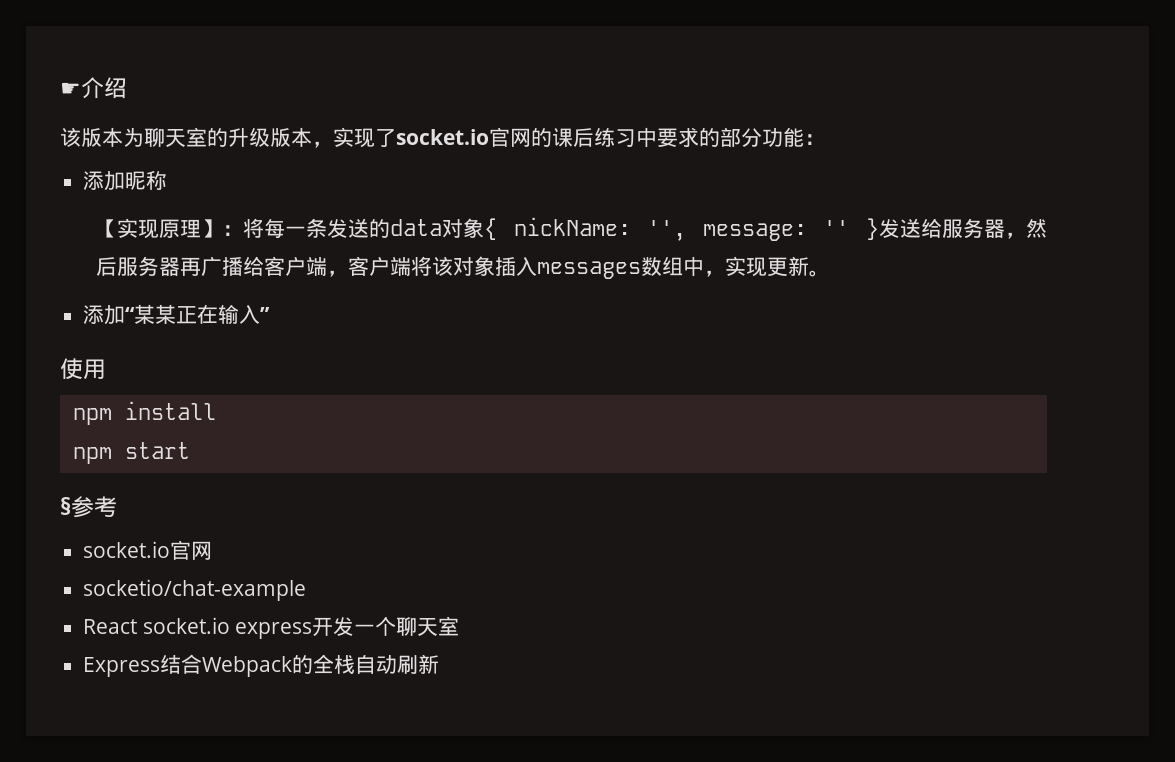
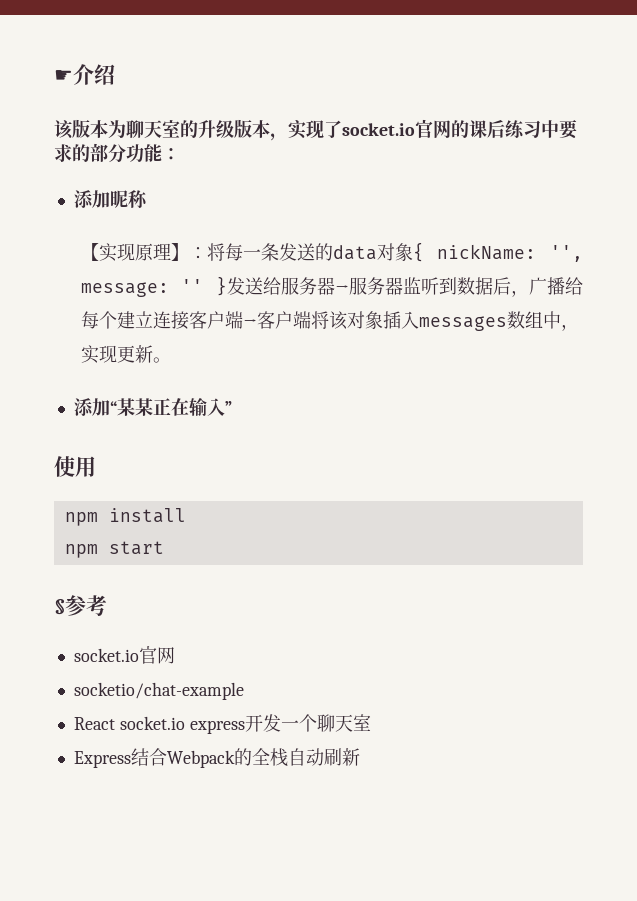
[1005,219,1047,239] [96,256,349,277] ，然后服务器再广播给客户端， -> [335,277,583,297] [80,311,257,330] →服务器监听到数据后，广播给每个建立连接客户端→

